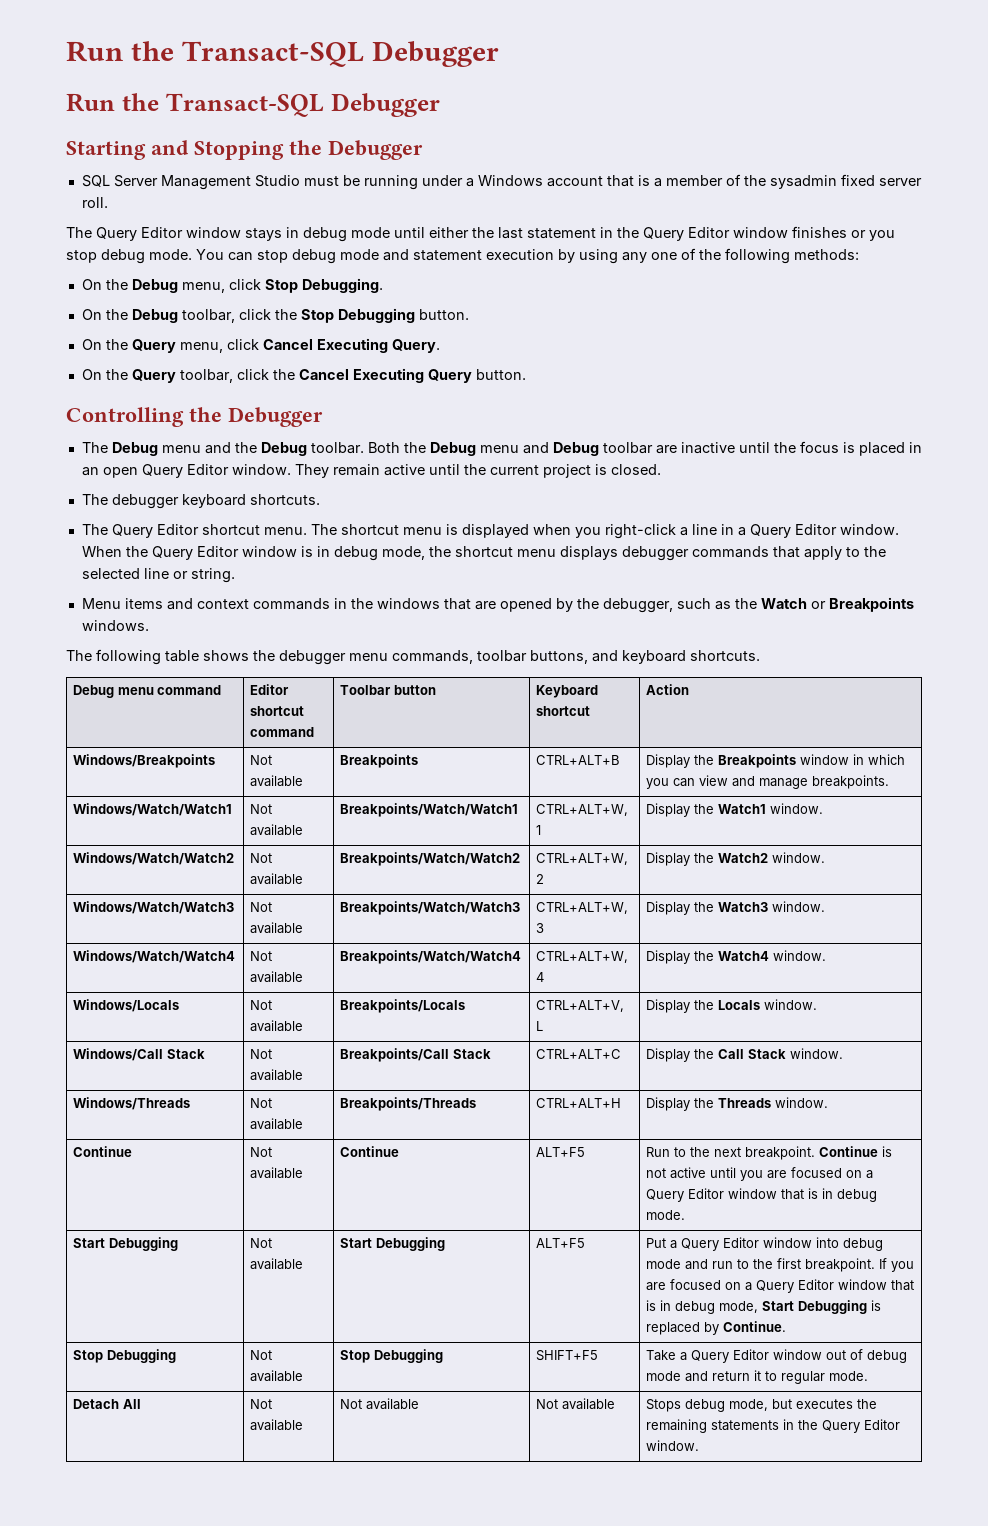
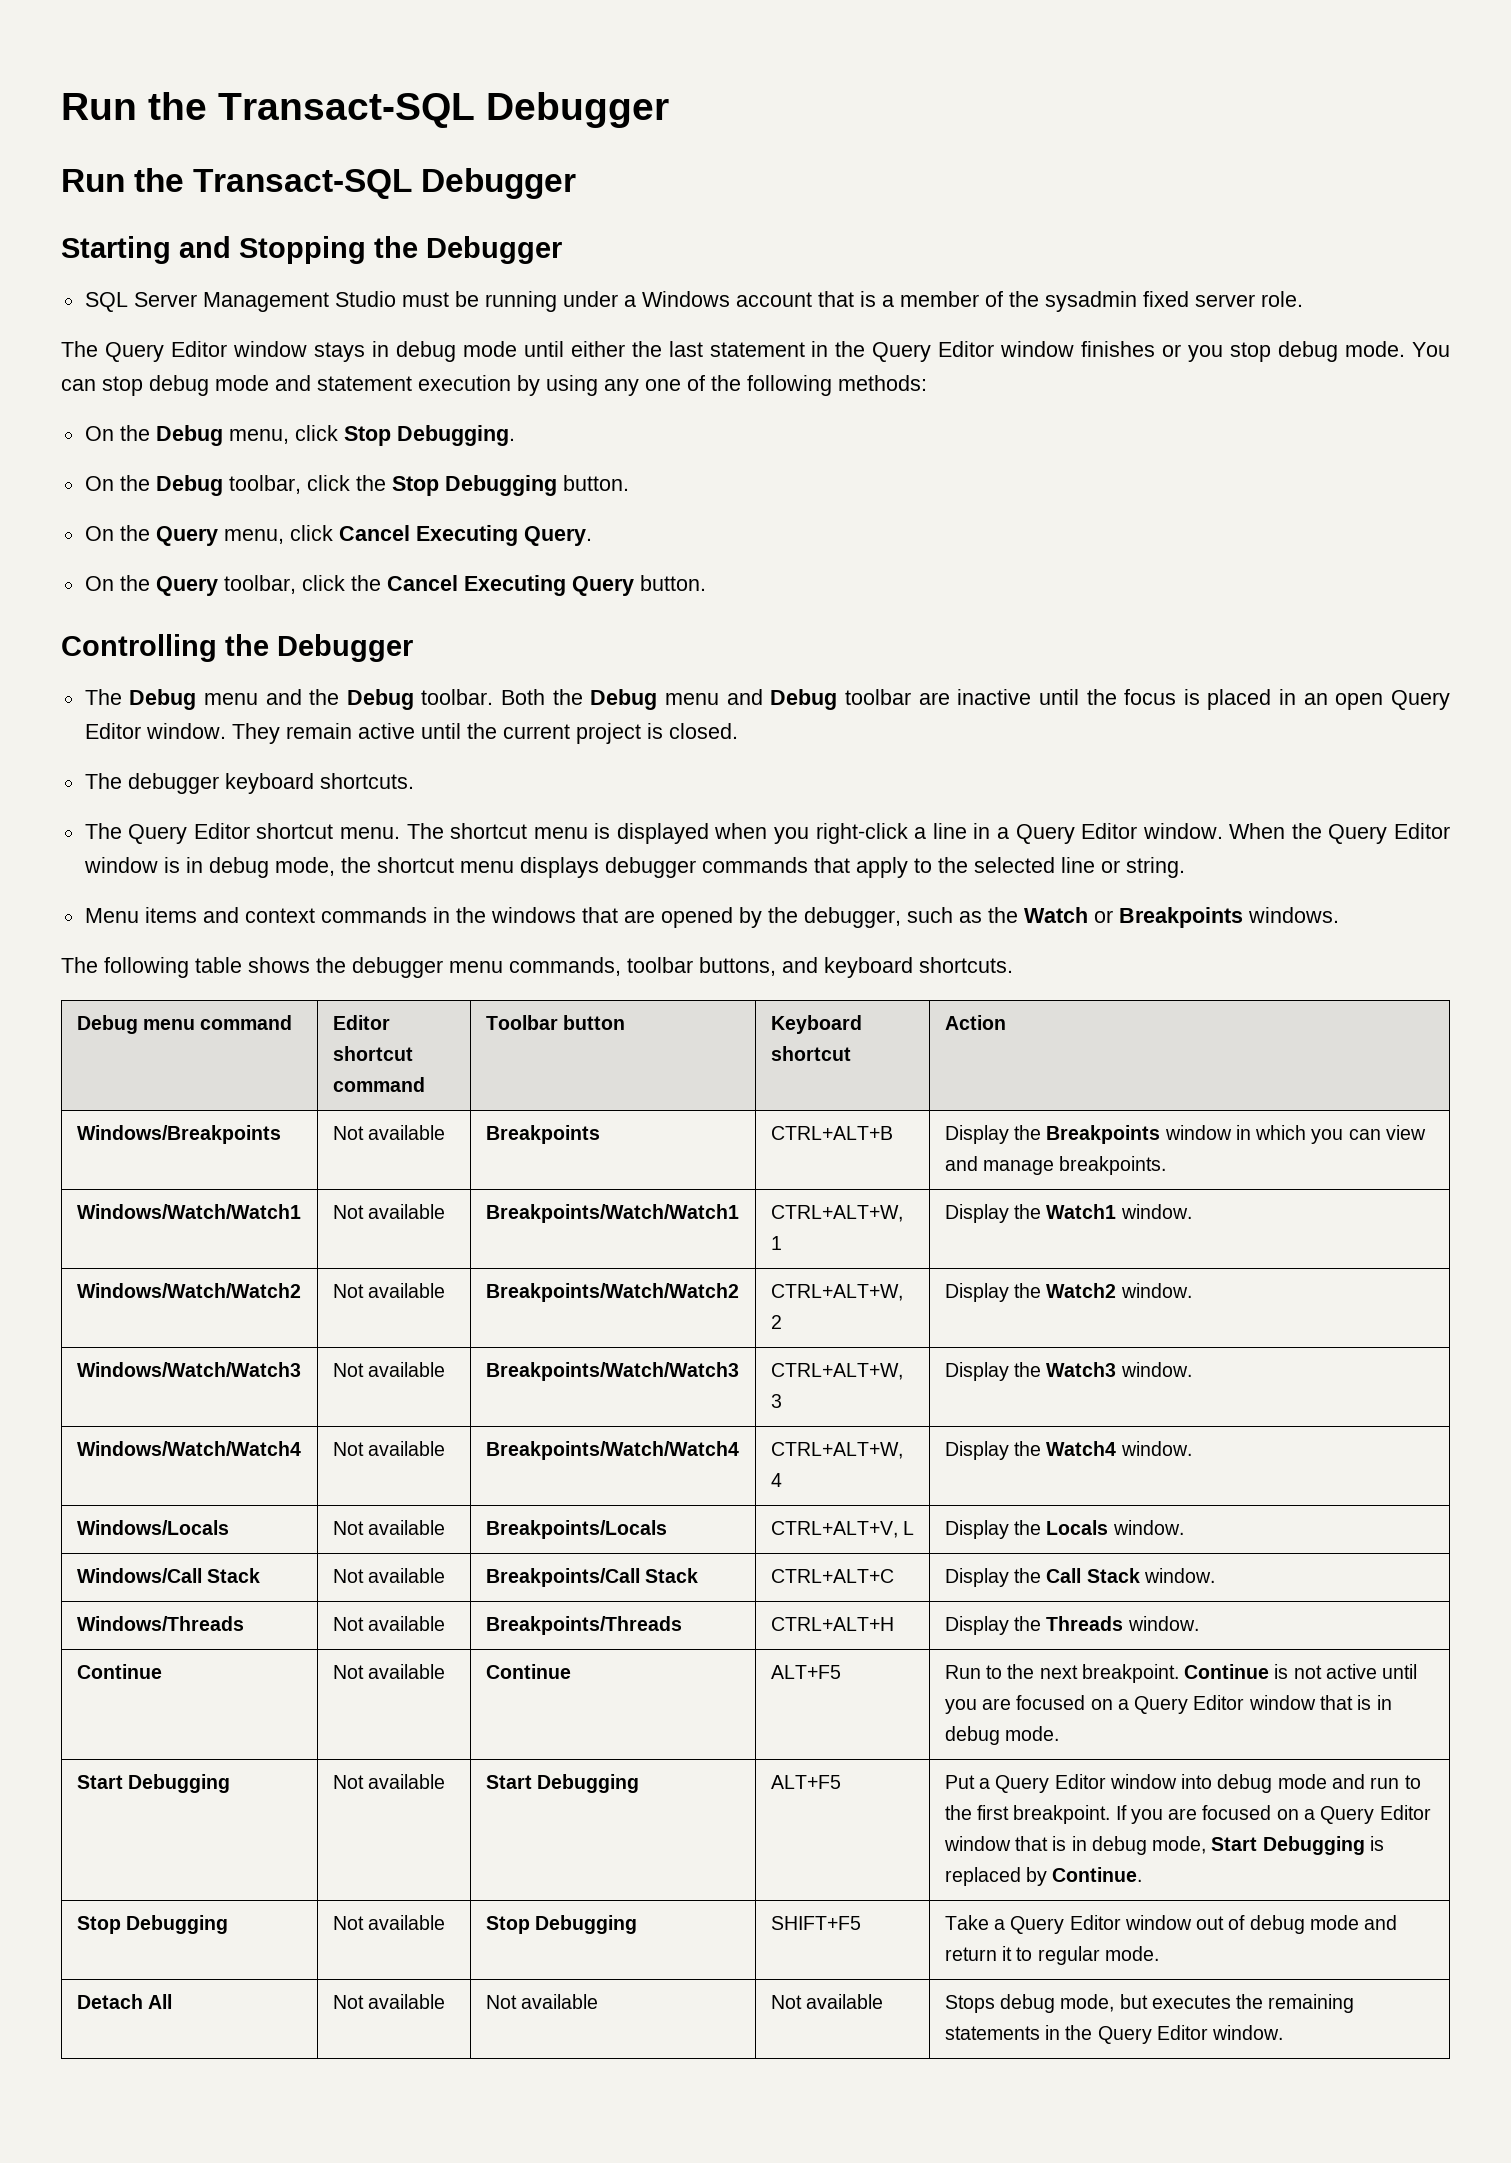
[81,197,108,208] roll. -> [1260,291,1303,307] role.

